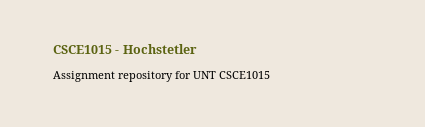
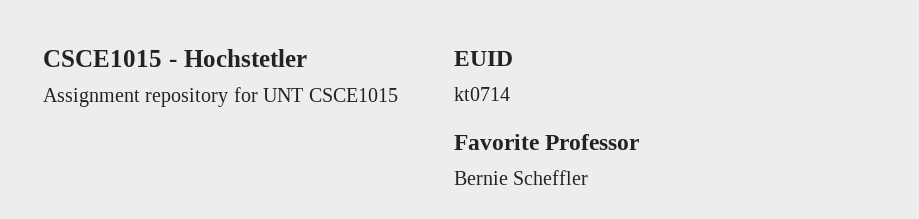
(270, 75) none -> [454,51,513,66] [454,87,510,101] [454,134,640,150] [454,170,589,185] // EUID // kt0714 // Favorite Professor // Bernie Scheffler

